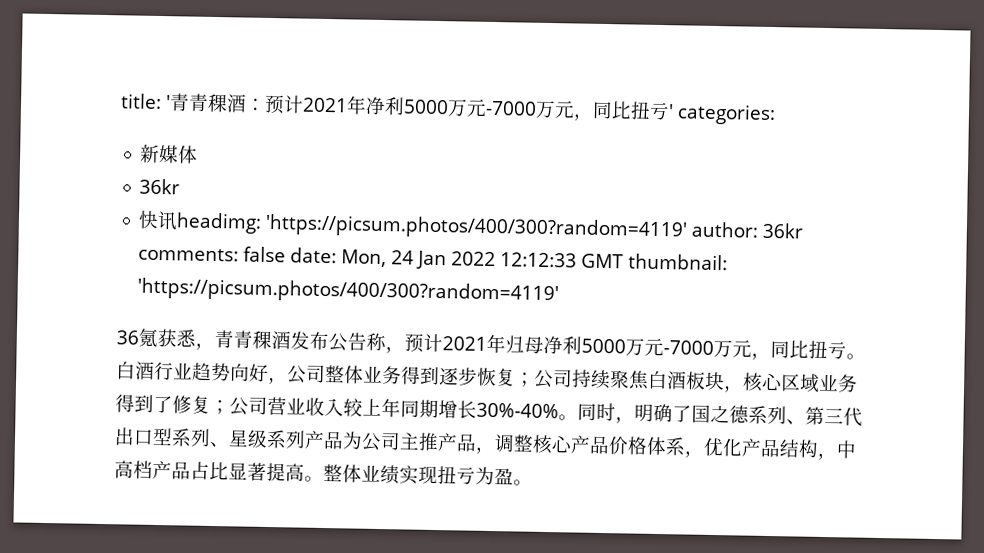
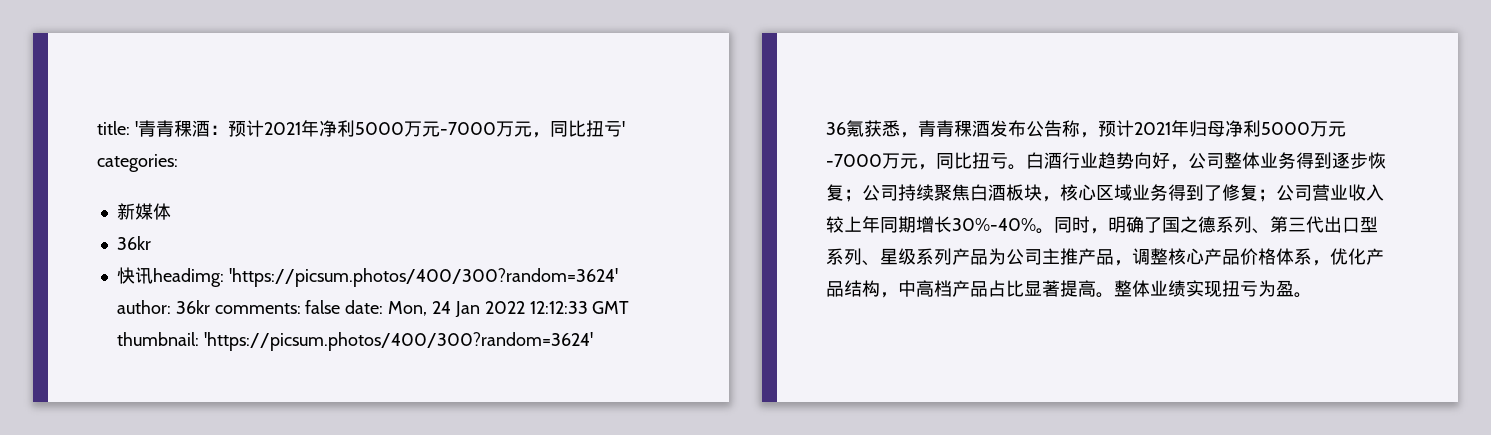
[265,213,689,242] 'https://picsum.photos/400/300?random=4119' -> [228,268,618,287] 'https://picsum.photos/400/300?random=3624'
[137,277,560,306] 'https://picsum.photos/400/300?random=4119' -> [203,332,593,351] 'https://picsum.photos/400/300?random=3624'

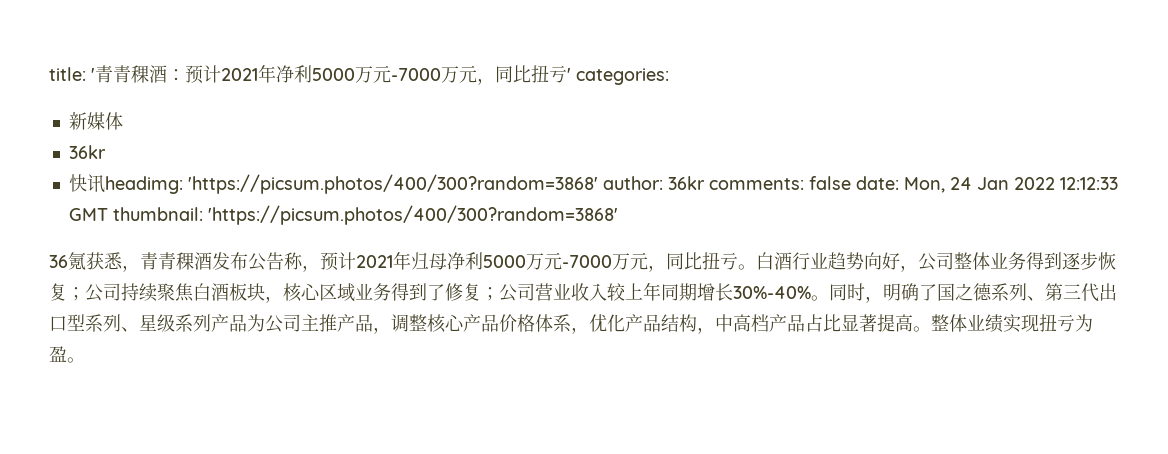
[228,268,618,287] 'https://picsum.photos/400/300?random=3624' -> [187,174,598,194] 'https://picsum.photos/400/300?random=3868'
[203,332,593,351] 'https://picsum.photos/400/300?random=3624' -> [207,205,618,225] 'https://picsum.photos/400/300?random=3868'

